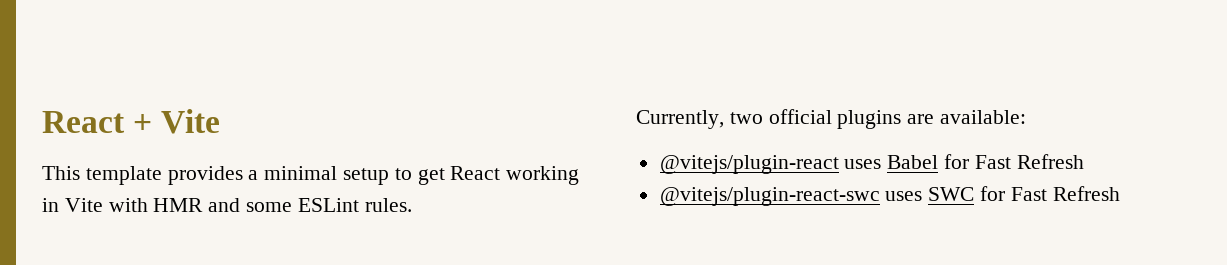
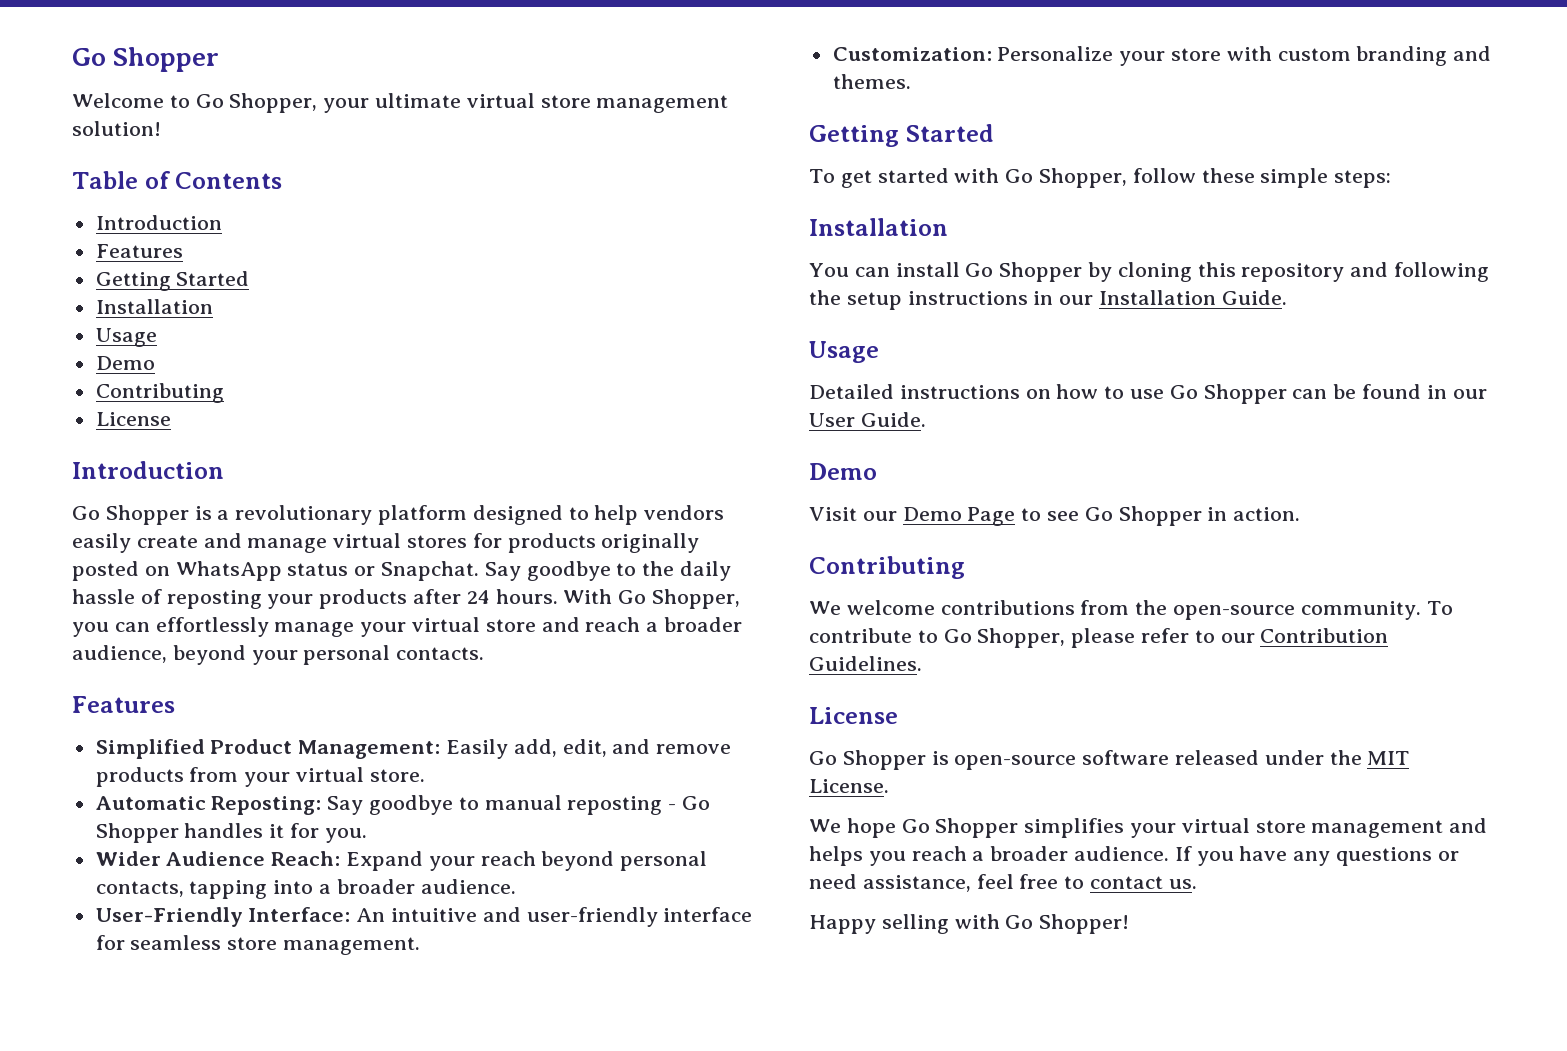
[42,109,221,134] [42,166,580,185] [42,198,412,212] [636,109,1027,129] [659,154,1084,174] [659,186,1120,206] React + Vite // This template provides a minimal setup to get React working in Vite with HMR and some ESLint rules. // Currently, two official plugins are available: // @vitejs/plugin-react uses Babel for Fast Refresh // @vitejs/plugin-react-swc uses SWC for Fast Refresh -> [72,47,220,72] [72,93,729,113] [72,121,161,136] [72,171,283,189] [95,215,222,230] [95,244,183,258] [95,271,250,291] [95,299,213,314] [95,328,157,347] [95,356,155,370] [95,383,224,403] [95,412,171,426] [72,461,224,479] [72,505,725,525] [72,533,700,553] [72,561,732,581] [72,589,741,609] [72,617,743,637] [72,645,485,665] [72,696,175,713] [95,739,732,759] [95,767,425,787] [95,795,711,815] [95,823,367,843] [95,851,708,871] [95,879,516,899] [95,907,753,927] [95,935,421,955] [832,46,1492,66] [832,74,911,89] [809,124,994,147] [809,168,1392,188] [809,218,948,236] [809,262,1490,282] [809,290,1287,310] [809,341,879,363] [809,384,1487,404] [809,412,926,427] [809,463,877,480] [809,506,1301,526] [809,556,965,579] [809,600,1453,620] [809,628,1389,648] [809,656,922,671] [809,707,898,724] [809,750,1410,770] [809,779,889,793] [809,818,1488,838] [809,846,1459,866] [809,874,1197,892] [809,914,1130,934] Go Shopper // Welcome to Go Shopper, your ultimate virtual store management solution! // Table of Contents // Introduction // Features // Getting Started // Installation // Usage // Demo // Contributing // License // Introduction // Go Shopper is a revolutionary platform designed to help vendors easily create and manage virtual stores for products originally posted on WhatsApp status or Snapchat. Say goodbye to the daily hassle of reposting your products after 24 hours. With Go Shopper, you can effortlessly manage your virtual store and reach a broader audience, beyond your personal contacts. // Features // Simplified Product Management: Easily add, edit, and remove products from your virtual store. // Automatic Reposting: Say goodbye to manual reposting - Go Shopper handles it for you. // Wider Audience Reach: Expand your reach beyond personal contacts, tapping into a broader audience. // User-Friendly Interface: An intuitive and user-friendly interface for seamless store management. // Customization: Personalize your store with custom branding and themes. // Getting Started // To get started with Go Shopper, follow these simple steps: // Installation // You can install Go Shopper by cloning this repository and following the setup instructions in our Installation Guide. // Usage // Detailed instructions on how to use Go Shopper can be found in our User Guide. // Demo // Visit our Demo Page to see Go Shopper in action. // Contributing // We welcome contributions from the open-source community. To contribute to Go Shopper, please refer to our Contribution Guidelines. // License // Go Shopper is open-source software released under the MIT License. // We hope Go Shopper simplifies your virtual store management and helps you reach a broader audience. If you have any questions or need assistance, feel free to contact us. // Happy selling with Go Shopper!

